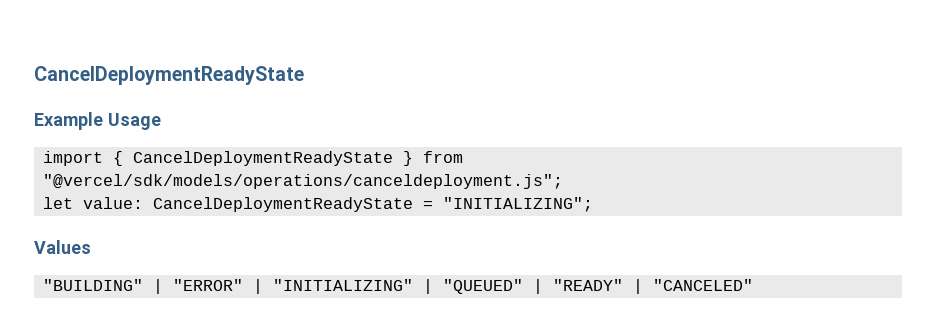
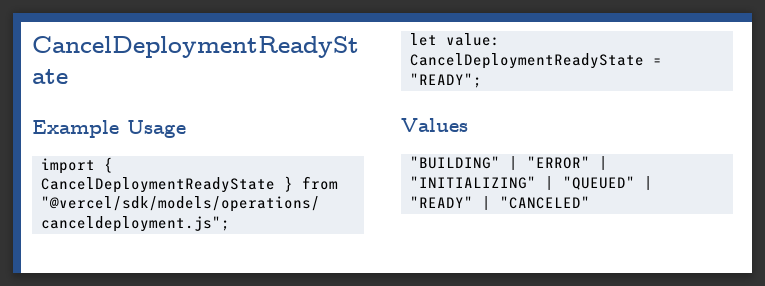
[443,197,594,212] "INITIALIZING"; -> [410,73,482,88] "READY";

